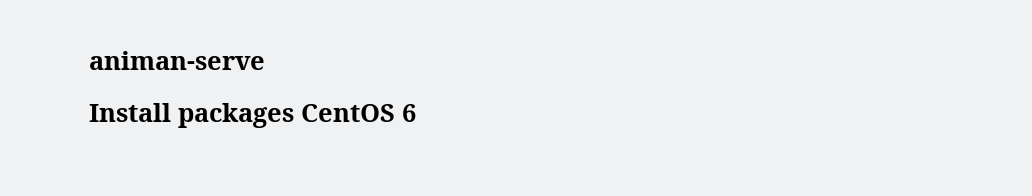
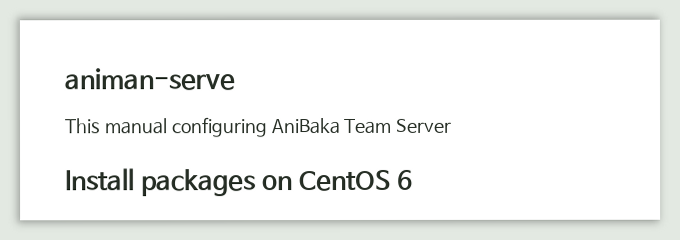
(265, 60) none -> [64,117,453,138] // This manual configuring AniBaka Team Server
(294, 115) none -> [261,175,293,191] on

